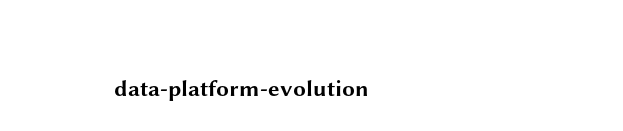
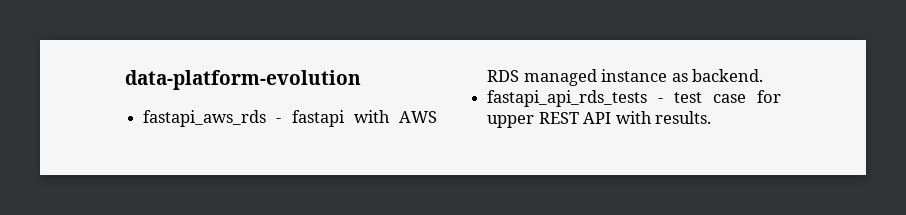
(369, 90) none -> [143,110,438,127] [487,69,763,86] [487,90,781,107] [487,111,711,128] // fastapi_aws_rds - fastapi with AWS RDS managed instance as backend. // fastapi_api_rds_tests - test case for upper REST API with results.

